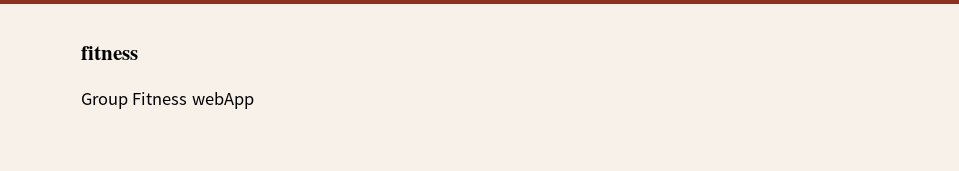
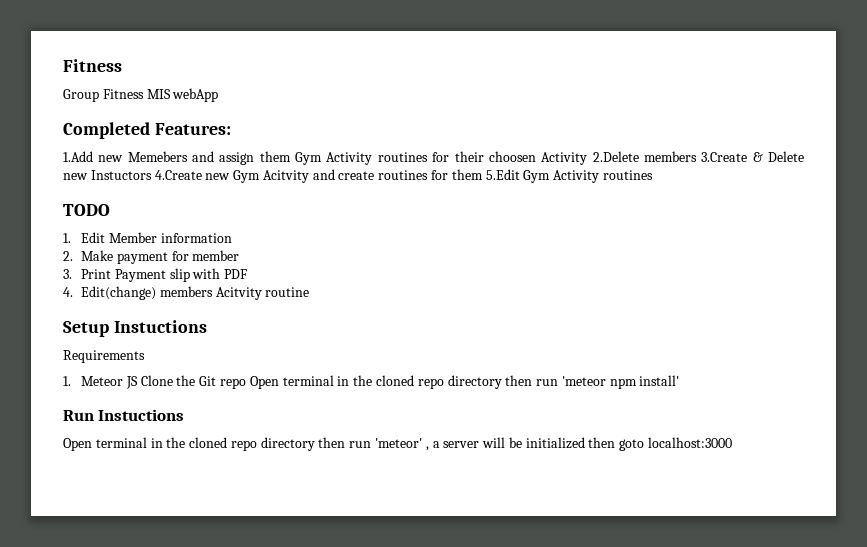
[81,46,138,60] fitness -> [63,59,122,72] Fitness
(188, 98) none -> [146,89,171,99] MIS
(254, 100) none -> [63,122,231,139] [63,151,805,165] [63,169,653,183] [63,204,110,216] [63,232,232,243] [63,250,240,264] [63,268,248,282] [63,286,310,300] [63,320,207,337] [63,350,145,363] [63,375,680,389] [63,409,185,421] [63,437,733,451] // Completed Features: // 1.Add new Memebers and assign them Gym Activity routines for their choosen Activity 2.Delete members 3.Create & Delete new Instuctors 4.Create new Gym Acitvity and create routines for them 5.Edit Gym Activity routines // TODO // 1. Edit Member information // 2. Make payment for member // 3. Print Payment slip with PDF // 4. Edit(change) members Acitvity routine // Setup Instuctions // Requirements // 1. Meteor JS Clone the Git repo Open terminal in the cloned repo directory then run 'meteor npm install' // Run Instuctions // Open terminal in the cloned repo directory then run 'meteor' , a server will be initialized then goto localhost:3000

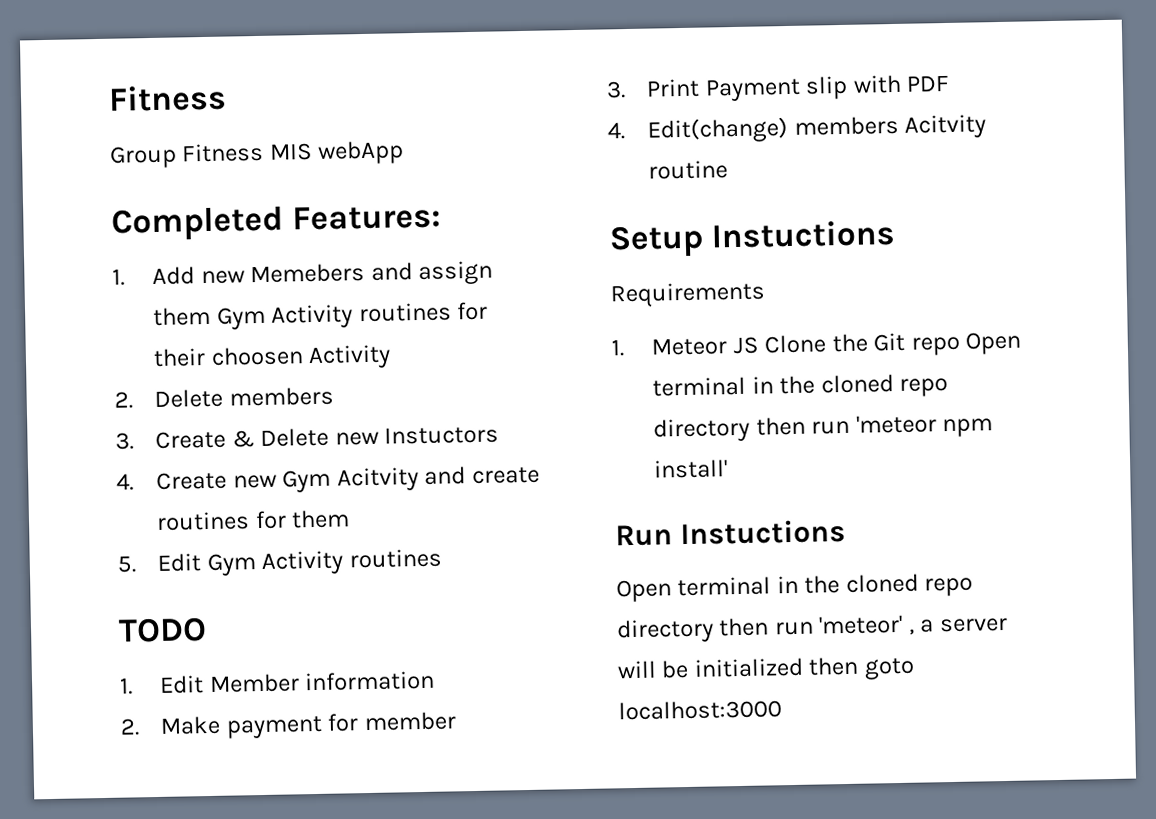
[63,151,93,162] 1.Add -> [112,266,196,286] 1. Add
[592,151,748,162] 2.Delete members 3.Create -> [114,386,334,409] [115,430,227,450] // 2. Delete members // 3. Create
[154,170,202,180] 4.Create -> [116,471,228,491] // 4. Create
[485,169,520,180] 5.Edit -> [117,553,202,573] // 5. Edit

